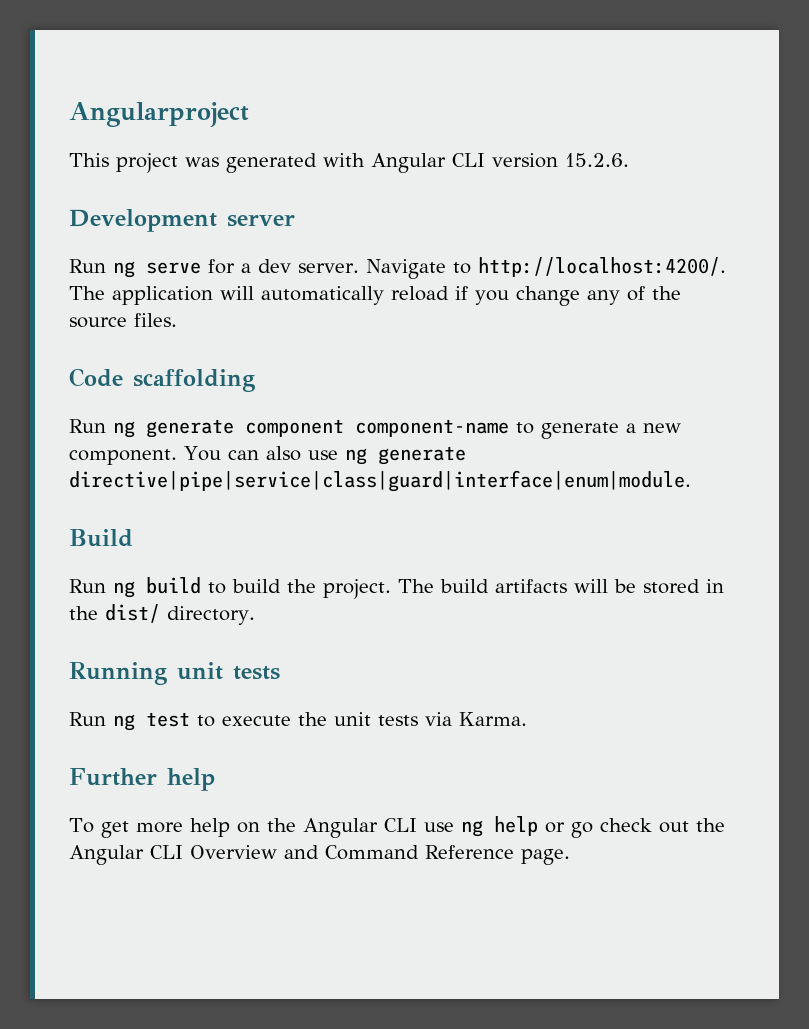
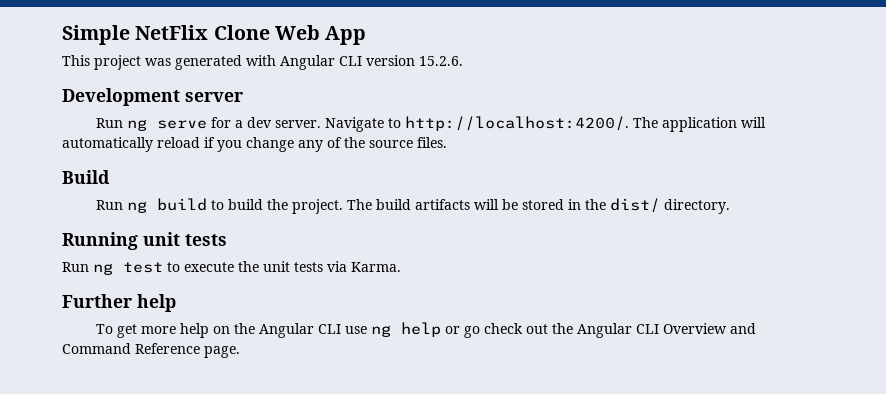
[69,102,249,127] Angularproject -> [62,25,367,45] Simple NetFlix Clone Web App
[69,368,255,392] [69,419,681,439] [69,446,466,465] [69,470,691,492] // Code scaffolding // Run ng generate component component-name to generate a new component. You can also use ng generate directive|pipe|service|class|guard|interface|enum|module. -> (447, 142) none

